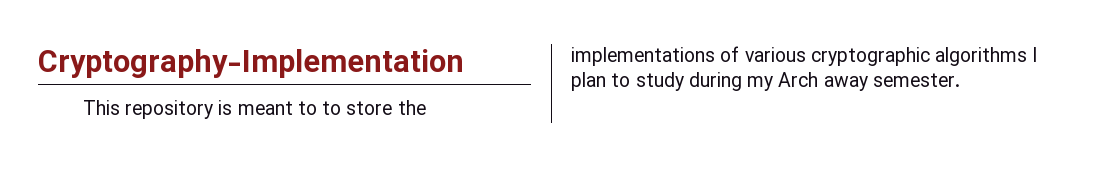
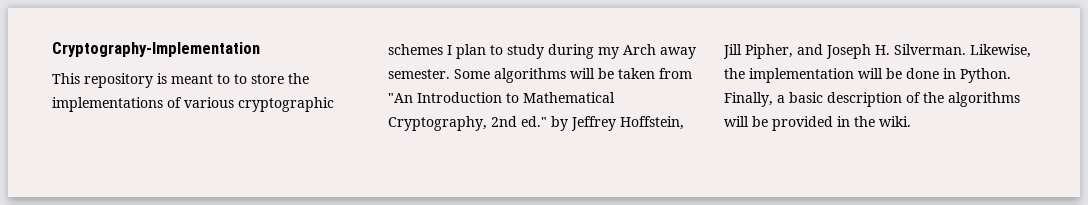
[935,47,1028,66] algorithms -> [388,44,443,55] schemes
(960, 80) none -> [454,68,692,83] [388,92,615,103] [388,116,684,131] [723,44,1031,59] [724,68,1011,83] [724,92,1020,107] [724,116,911,131] Some algorithms will be taken from "An Introduction to Mathematical Cryptography, 2nd ed." by Jeffrey Hoffstein, Jill Pipher, and Joseph H. Silverman. Likewise, the implementation will be done in Python. Finally, a basic description of the algorithms will be provided in the wiki.

